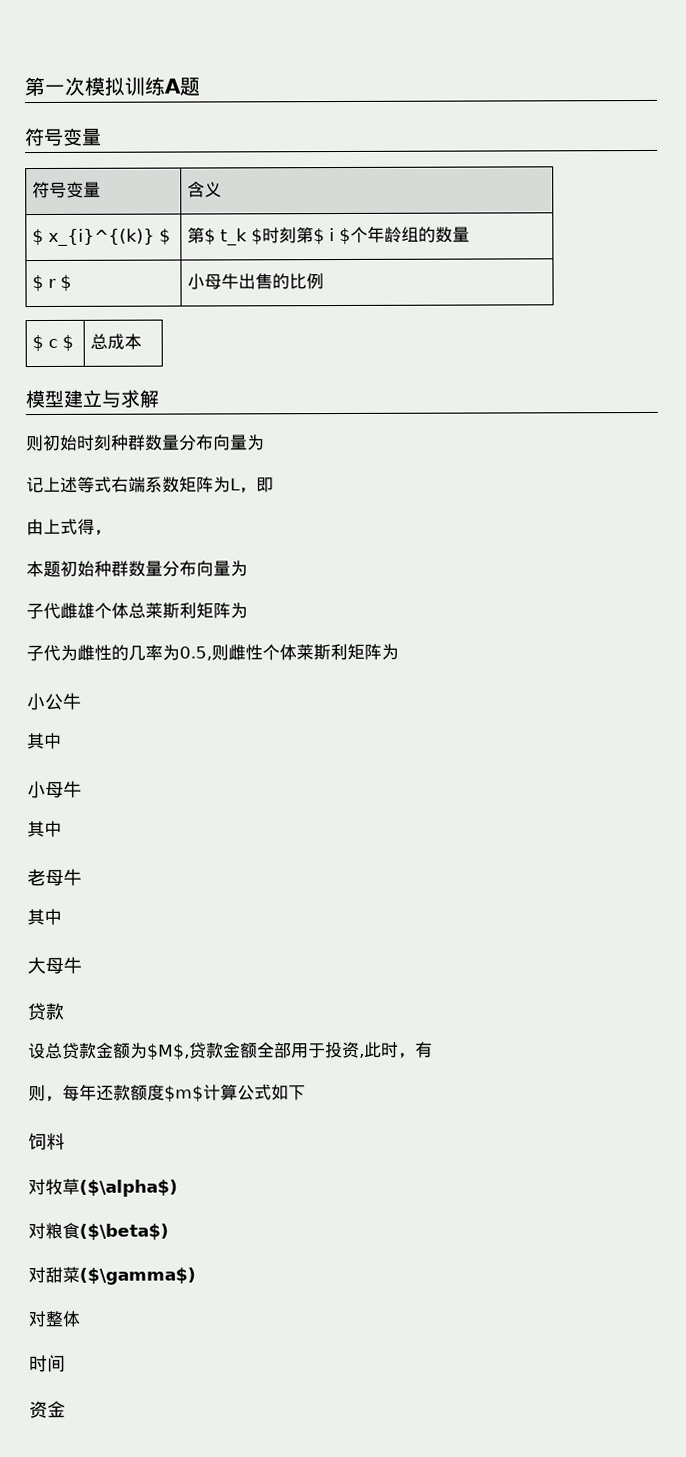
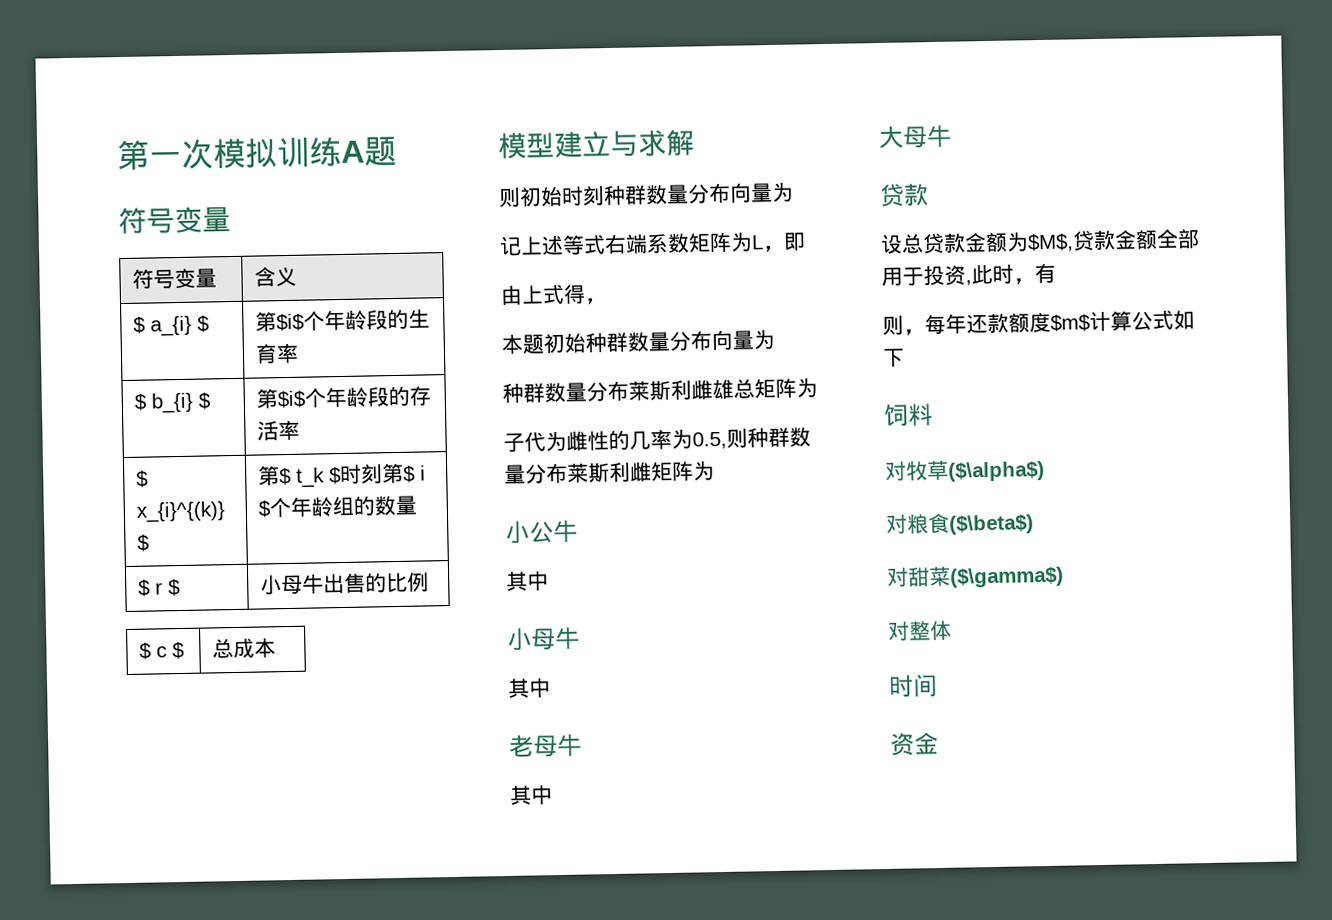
(223, 189) none -> [133,315,211,337] [255,309,431,332] [255,342,300,364] [134,392,212,414] [256,385,432,409] [257,419,301,441] // $ a_{i} $ | 第$i$个年龄段的生育率 // $ b_{i} $ | 第$i$个年龄段的存活率
[26,602,197,620] 子代雌雄个体总莱斯利 -> [502,378,755,404] 种群数量分布莱斯利雌雄总
[228,643,348,661] 雌性个体莱斯利 -> [747,427,811,448] [504,461,652,484] 种群数量分布莱斯利雌

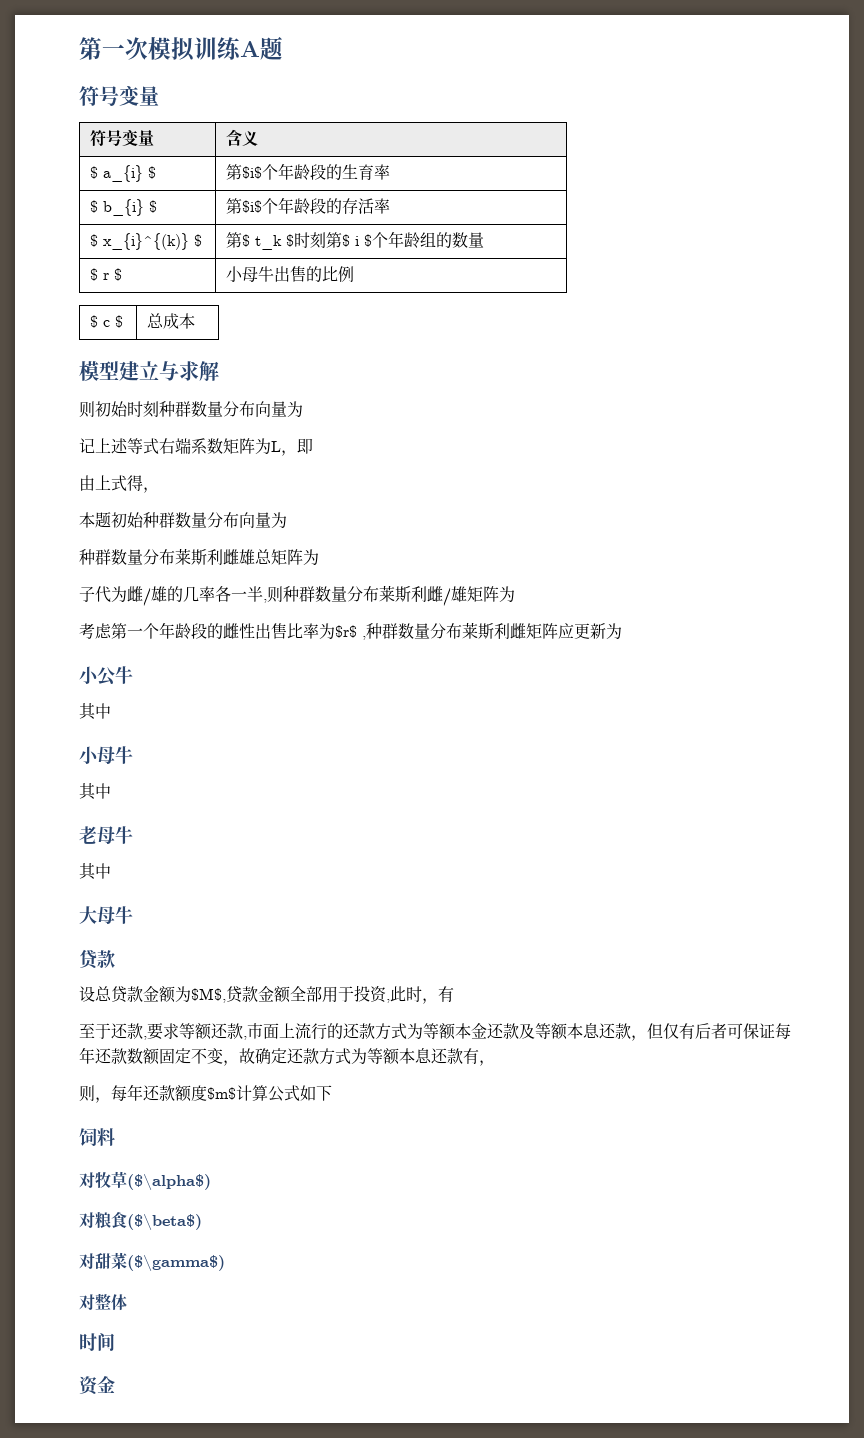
[587,428,748,451] 性的几率为0.5,则 -> [143,585,515,606] [79,622,366,640] /雄的几率各一半,则种群数量分布莱斯利雌/雄矩阵为 // 考虑第一个年龄段的雌性出售比率为$r$ ,
(694, 471) none -> [558,623,606,639] 应更新
(1056, 273) none -> [79,1023,791,1041] [79,1047,495,1066] // 至于还款,要求等额还款,市面上流行的还款方式为等额本金还款及等额本息还款，但仅有后者可保证每年还款数额固定不变，故确定还款方式为等额本息还款有，

